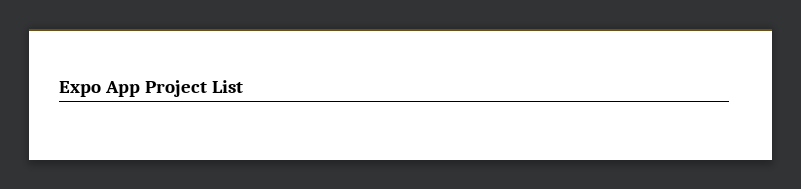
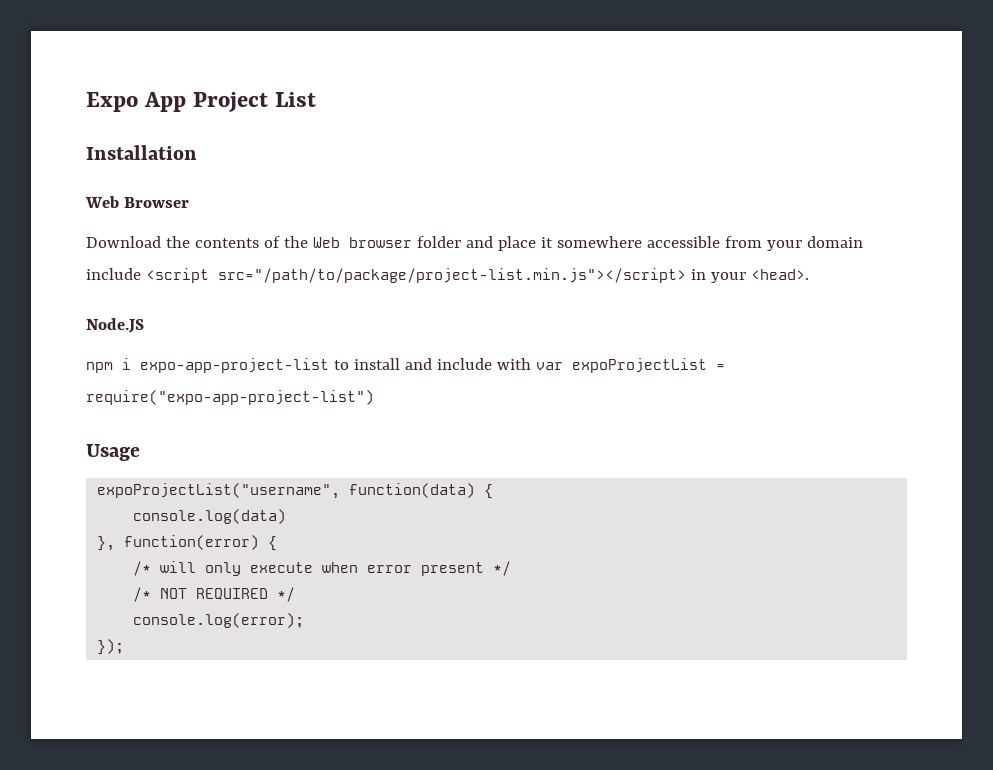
(243, 86) none -> [86,145,197,160] [85,196,189,208] [86,236,863,251] [86,268,809,283] [86,318,144,333] [86,358,725,373] [86,390,374,405] [86,444,140,461] [97,483,494,499] [133,509,287,524] [97,535,278,551] [133,561,512,576] [133,587,296,602] [133,613,305,628] [97,639,125,655] // Installation // Web Browser // Download the contents of the Web browser folder and place it somewhere accessible from your domain include <script src="/path/to/package/project-list.min.js"></script> in your <head>. // Node.JS // npm i expo-app-project-list to install and include with var expoProjectList = require("expo-app-project-list") // Usage // expoProjectList("username", function(data) { // console.log(data) // }, function(error) { // /* will only execute when error present */ // /* NOT REQUIRED */ // console.log(error); // });

